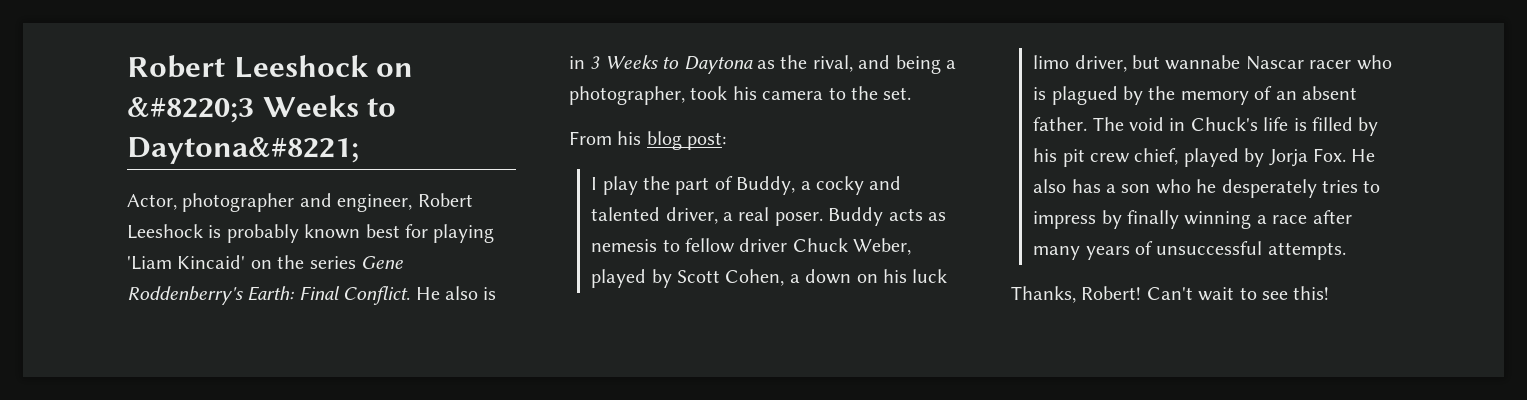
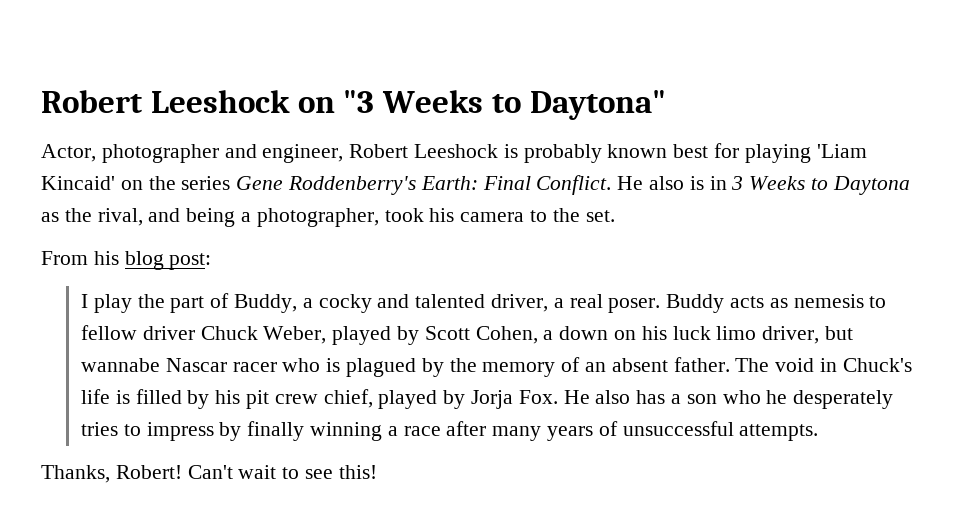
[127,95,397,123] [127,137,359,164] &#8220;3 Weeks to Daytona&#8221; -> [343,90,666,120] "3 Weeks to Daytona"

